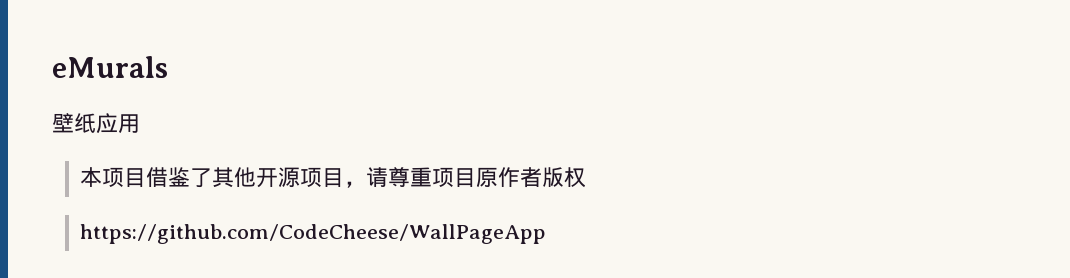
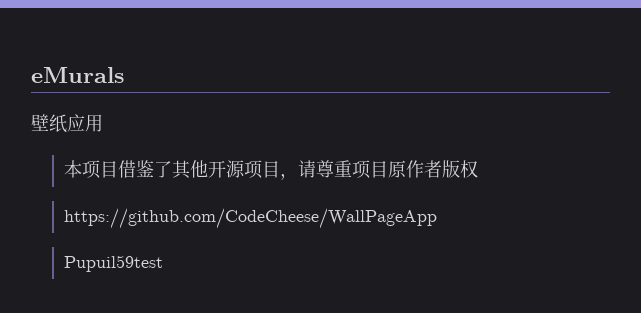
(547, 234) none -> [64,255,164,272] // Pupuil59test

